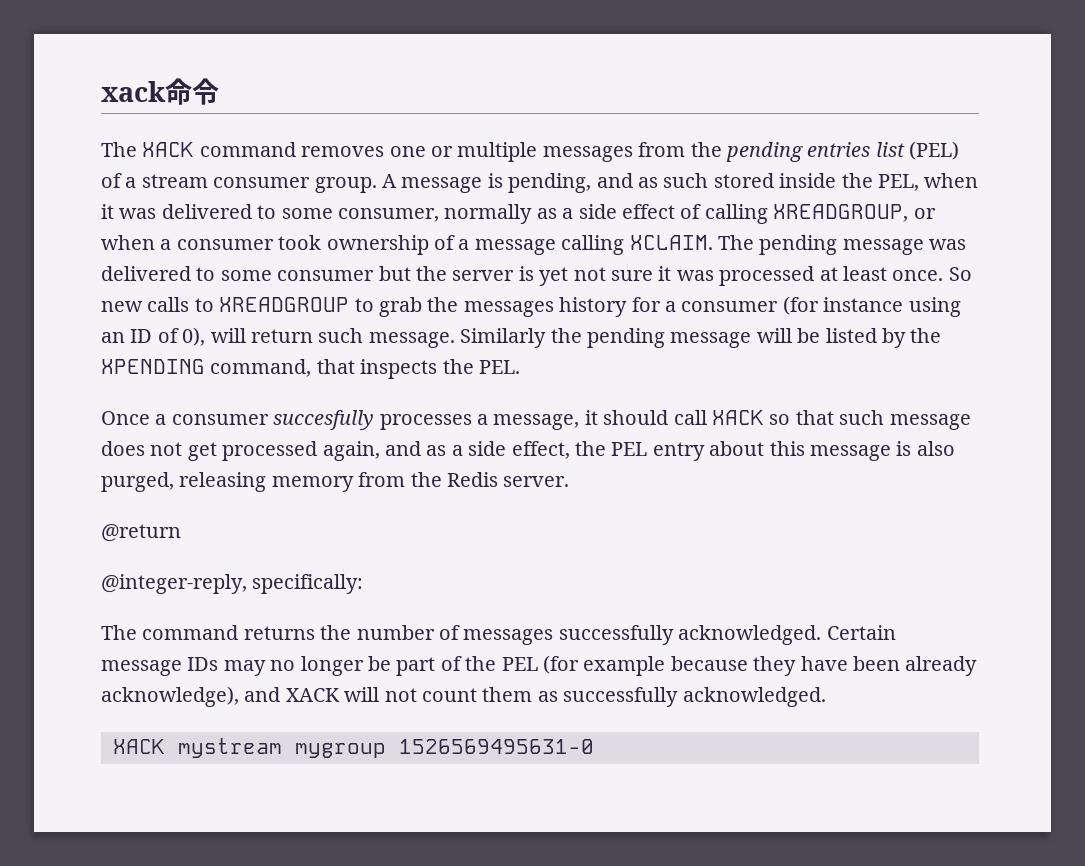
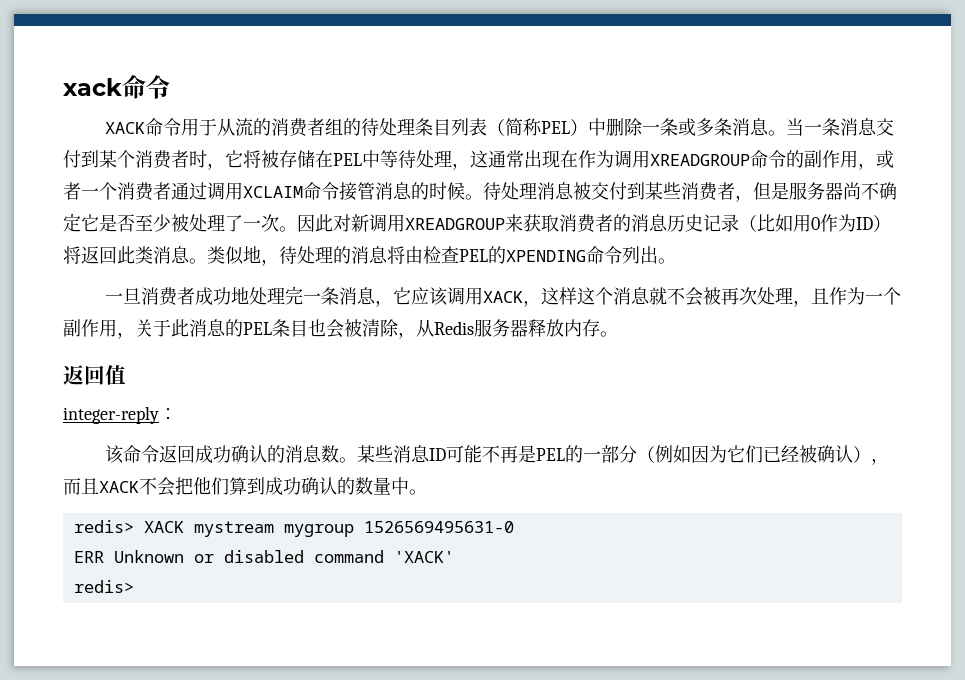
[101,141,960,162] [101,173,979,193] [101,204,936,224] [101,235,967,255] [101,266,972,286] [101,296,961,317] [101,327,942,348] [101,359,520,379] [101,410,971,430] [101,441,955,461] [101,472,570,492] [101,524,181,542] [101,574,364,594] [101,625,896,645] [101,655,978,676] [101,686,826,707] [113,738,594,758] The XACK command removes one or multiple messages from the pending entries list (PEL) of a stream consumer group. A message is pending, and as such stored inside the PEL, when it was delivered to some consumer, normally as a side effect of calling XREADGROUP, or when a consumer took ownership of a message calling XCLAIM. The pending message was delivered to some consumer but the server is yet not sure it was processed at least once. So new calls to XREADGROUP to grab the messages history for a consumer (for instance using an ID of 0), will return such message. Similarly the pending message will be listed by the XPENDING command, that inspects the PEL. // Once a consumer succesfully processes a message, it should call XACK so that such message does not get processed again, and as a side effect, the PEL entry about this message is also purged, releasing memory from the Redis server. // @return // @integer-reply, specifically: // The command returns the number of messages successfully acknowledged. Certain message IDs may no longer be part of the PEL (for example because they have been already acknowledge), and XACK will not count them as successfully acknowledged. // XACK mystream mygroup 1526569495631-0 -> [105,118,895,137] [63,150,894,170] [63,182,897,202] [63,213,891,233] [63,246,676,266] [105,286,902,307] [63,319,618,339] [63,365,126,385] [63,406,177,424] [105,445,890,465] [63,477,427,496] [73,520,514,537] [73,550,454,563] [73,580,134,593] XACK命令用于从流的消费者组的待处理条目列表（简称PEL）中删除一条或多条消息。当一条消息交付到某个消费者时，它将被存储在PEL中等待处理，这通常出现在作为调用XREADGROUP命令的副作用，或者一个消费者通过调用XCLAIM命令接管消息的时候。待处理消息被交付到某些消费者，但是服务器尚不确定它是否至少被处理了一次。因此对新调用XREADGROUP来获取消费者的消息历史记录（比如用0作为ID）将返回此类消息。类似地，待处理的消息将由检查PEL的XPENDING命令列出。 // 一旦消费者成功地处理完一条消息，它应该调用XACK，这样这个消息就不会被再次处理，且作为一个副作用，关于此消息的PEL条目也会被清除，从Redis服务器释放内存。 // 返回值 // integer-reply： // 该命令返回成功确认的消息数。某些消息ID可能不再是PEL的一部分（例如因为它们已经被确认），而且XACK不会把他们算到成功确认的数量中。 // redis> XACK mystream mygroup 1526569495631-0 // ERR Unknown or disabled command 'XACK' // redis>

